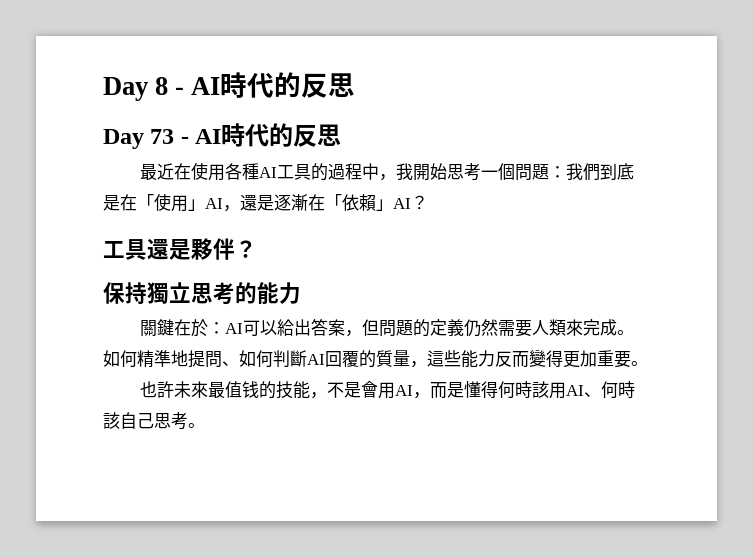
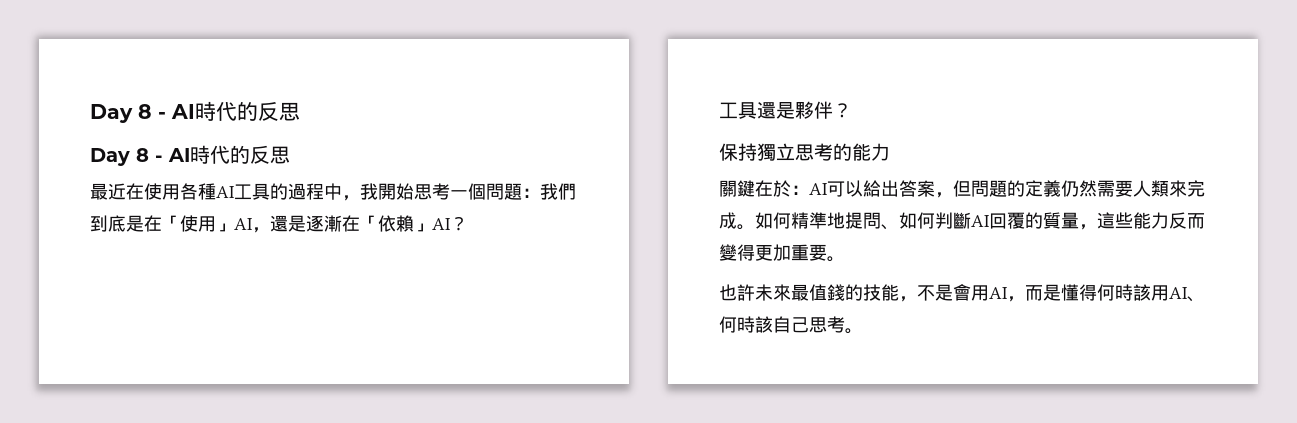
[150,129,175,144] 73 -> [136,148,149,162] 8
[242,381,260,398] 钱 -> [827,284,845,301] 錢

